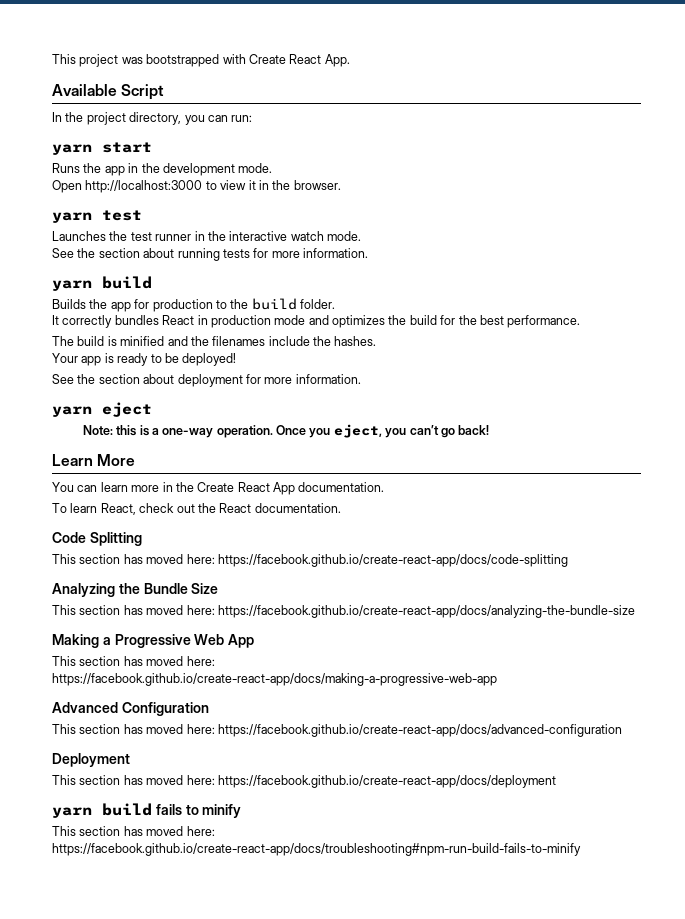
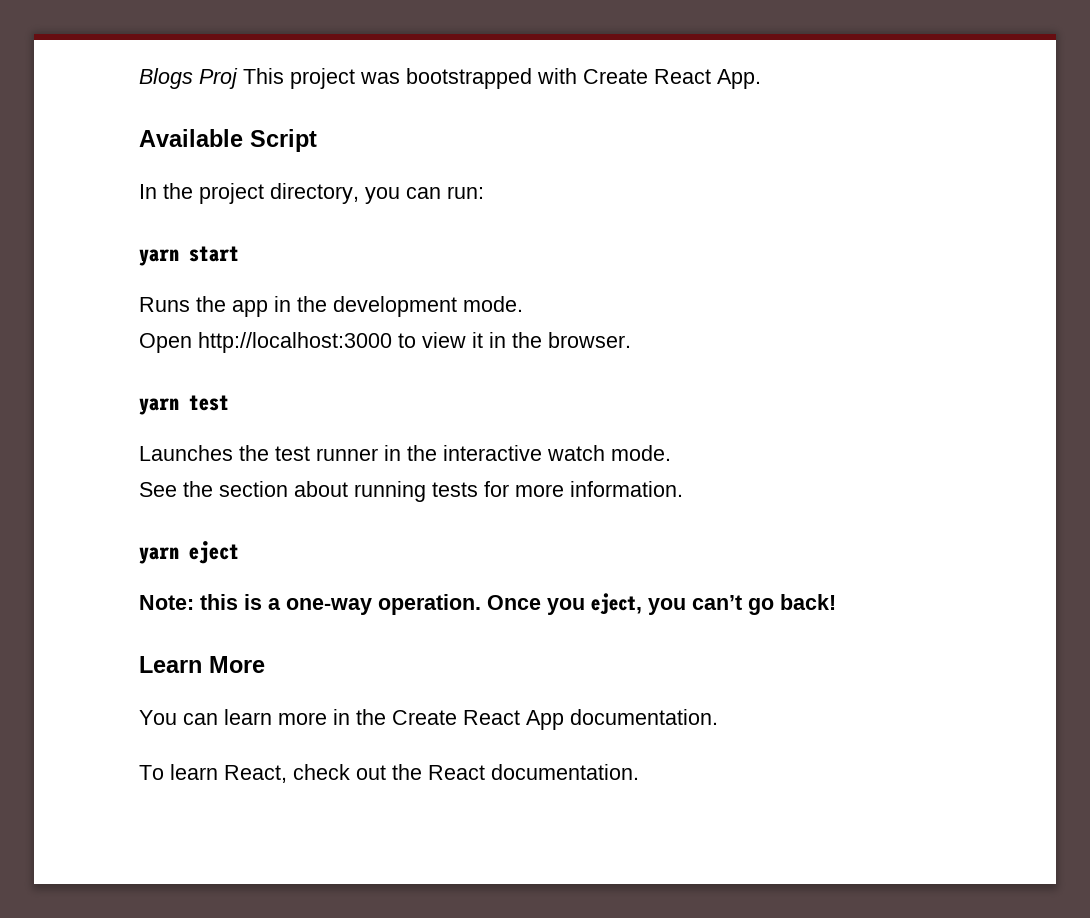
(52, 59) none -> [139,68,238,89] Blogs Proj
[52,276,152,291] [52,298,335,312] [52,315,581,328] [52,336,377,346] [52,353,237,366] [52,374,361,387] // yarn build // Builds the app for production to the build folder. // It correctly bundles React in production mode and optimizes the build for the best performance. // The build is minified and the filenames include the hashes. // Your app is ready to be deployed! // See the section about deployment for more information. -> (683, 489) none
[52,532,142,546] [52,554,568,567] [52,583,219,597] [52,605,635,618] [52,634,255,648] [52,656,215,666] [52,673,497,686] [52,702,209,716] [52,724,622,737] [52,753,130,767] [52,775,556,788] [52,803,242,818] [52,826,215,836] [52,843,581,856] // Code Splitting // This section has moved here: https://facebook.github.io/create-react-app/docs/code-splitting // Analyzing the Bundle Size // This section has moved here: https://facebook.github.io/create-react-app/docs/analyzing-the-bundle-size // Making a Progressive Web App // This section has moved here: https://facebook.github.io/create-react-app/docs/making-a-progressive-web-app // Advanced Configuration // This section has moved here: https://facebook.github.io/create-react-app/docs/advanced-configuration // Deployment // This section has moved here: https://facebook.github.io/create-react-app/docs/deployment // yarn build fails to minify // This section has moved here: https://facebook.github.io/create-react-app/docs/troubleshooting#npm-run-build-fails-to-minify -> (639, 772) none

